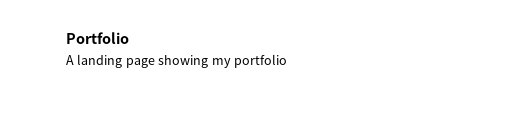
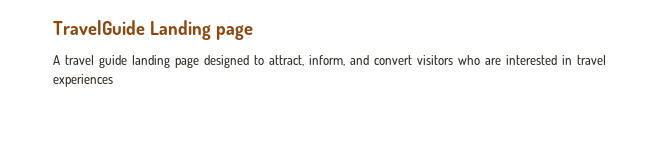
[66,32,129,44] [66,54,287,68] Portfolio // A landing page showing my portfolio -> [53,20,253,40] [53,55,606,68] [53,74,113,87] TravelGuide Landing page // A travel guide landing page designed to attract, inform, and convert visitors who are interested in travel experiences

